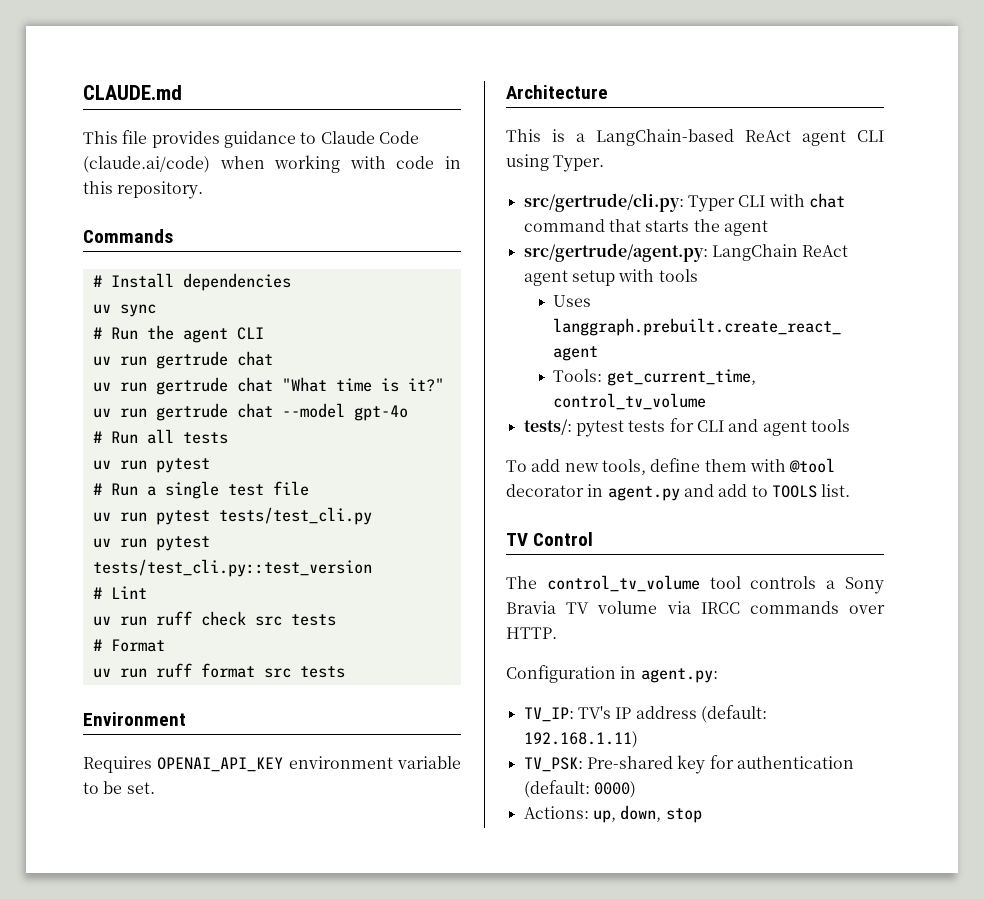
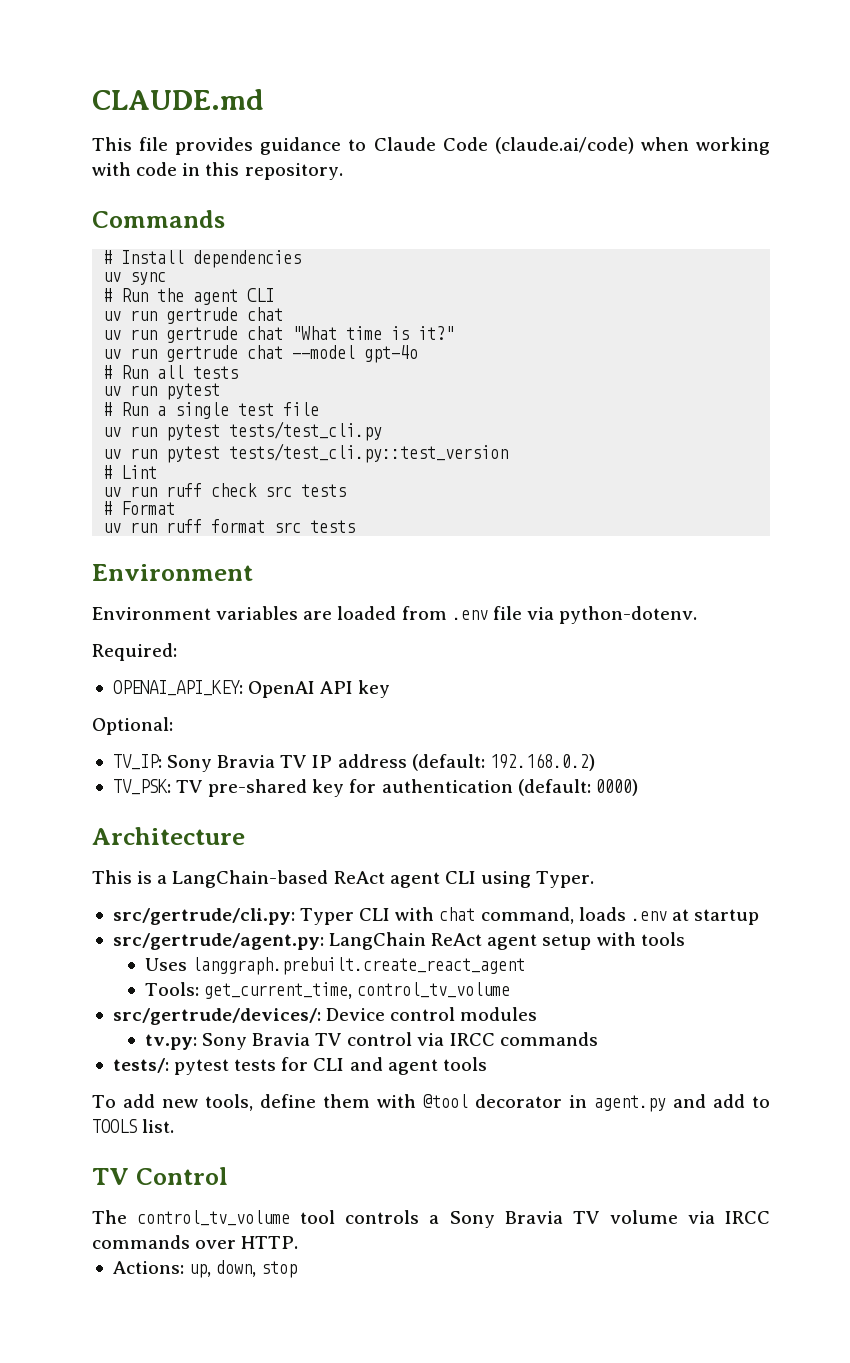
[83,756,461,773] [83,781,155,794] Requires OPENAI_API_KEY environment variable to be set. -> [92,606,698,624] [92,643,177,661] [112,680,391,698] [92,717,173,735] [112,753,595,772] [112,779,638,797] Environment variables are loaded from .env file via python-dotenv. // Required: // OPENAI_API_KEY: OpenAI API key // Optional: // TV_IP: Sony Bravia TV IP address (default: 192.168.0.2) // TV_PSK: TV pre-shared key for authentication (default: 0000)
[523,219,768,236] command that starts the agent -> [480,907,760,925] command, loads .env at startup
(707, 401) none -> [112,1007,538,1025] [144,1032,598,1050] // src/gertrude/devices/: Device control modules // tv.py: Sony Bravia TV control via IRCC commands
[506,665,718,683] [523,705,767,723] [523,731,638,748] [523,755,854,774] [523,780,636,798] // Configuration in agent.py: // TV_IP: TV's IP address (default: 192.168.1.11) // TV_PSK: Pre-shared key for authentication (default: 0000) -> (299, 1242) none

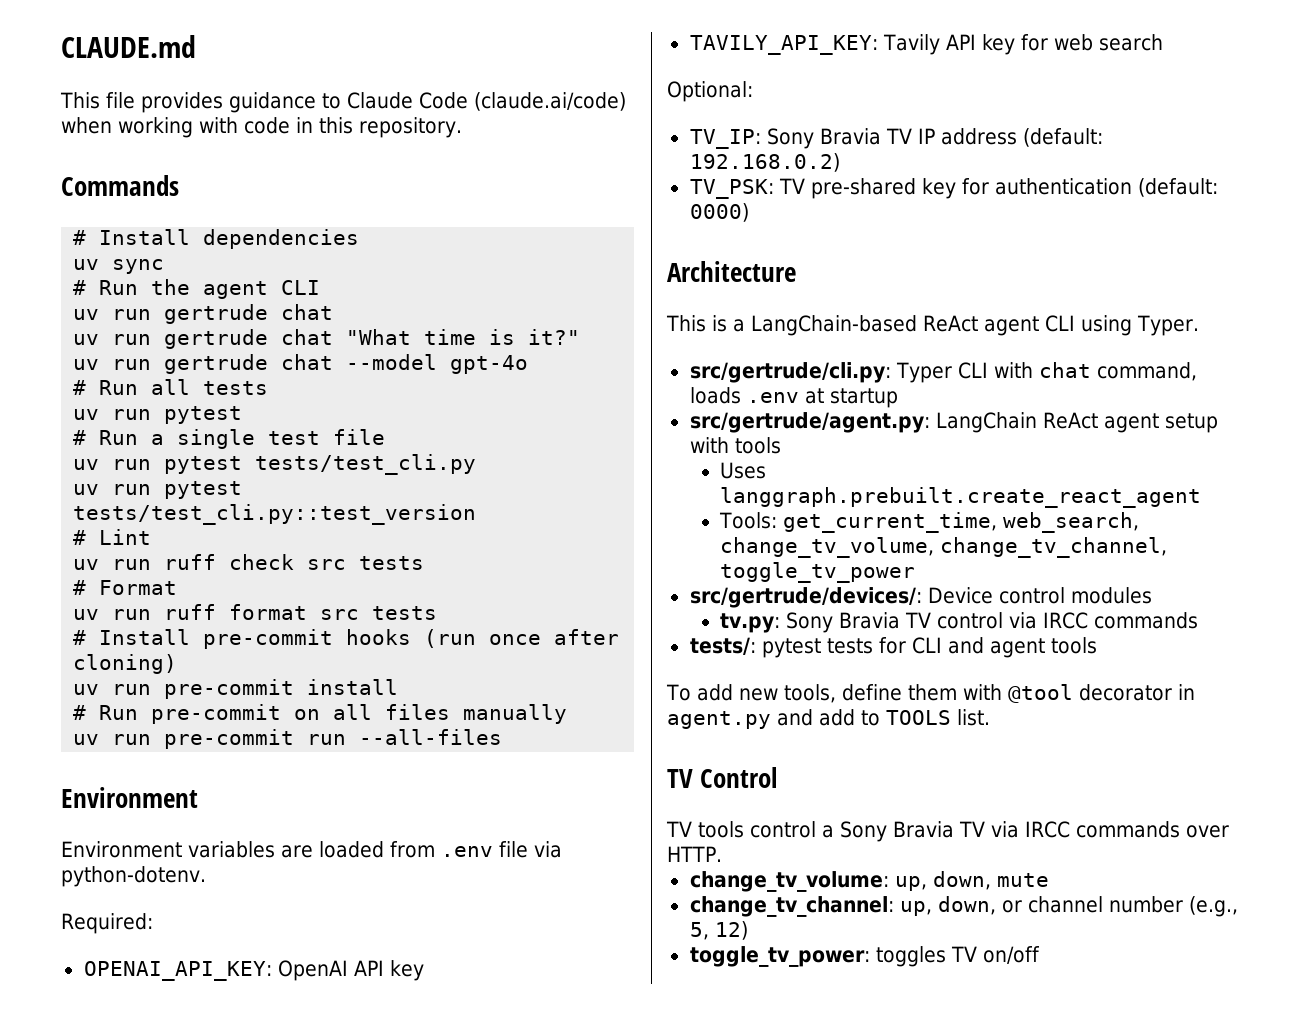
(356, 526) none -> [73,629,620,649] [73,654,178,674] [73,679,399,699] [73,704,568,724] [73,729,503,749] // # Install pre-commit hooks (run once after cloning) // uv run pre-commit install // # Run pre-commit on all files manually // uv run pre-commit run --all-files
(391, 689) none -> [689,34,1164,55] // TAVILY_API_KEY: Tavily API key for web search
[356,982,510,998] control_tv_volume -> [1002,512,1139,533] [720,537,1168,558] [720,562,916,583] web_search, change_tv_volume, change_tv_channel, toggle_tv_power
[92,1210,420,1226] The control_tv_volume tool controls -> [666,821,816,838] TV tools control
[609,1210,678,1224] volume -> (985, 829) none
[112,1260,298,1278] Actions: up, down, stop -> [689,871,1049,892] [689,896,1238,917] [689,921,748,940] [689,946,1040,967] change_tv_volume: up, down, mute // change_tv_channel: up, down, or channel number (e.g., 5, 12) // toggle_tv_power: toggles TV on/off

